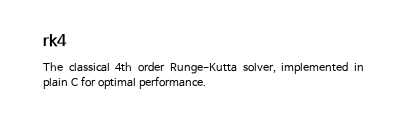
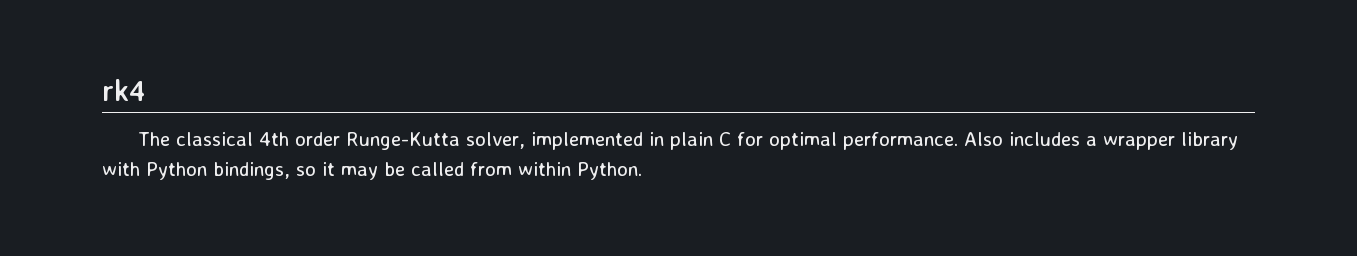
(206, 82) none -> [963,132,1238,150] [102,162,642,180] Also includes a wrapper library with Python bindings, so it may be called from within Python.

